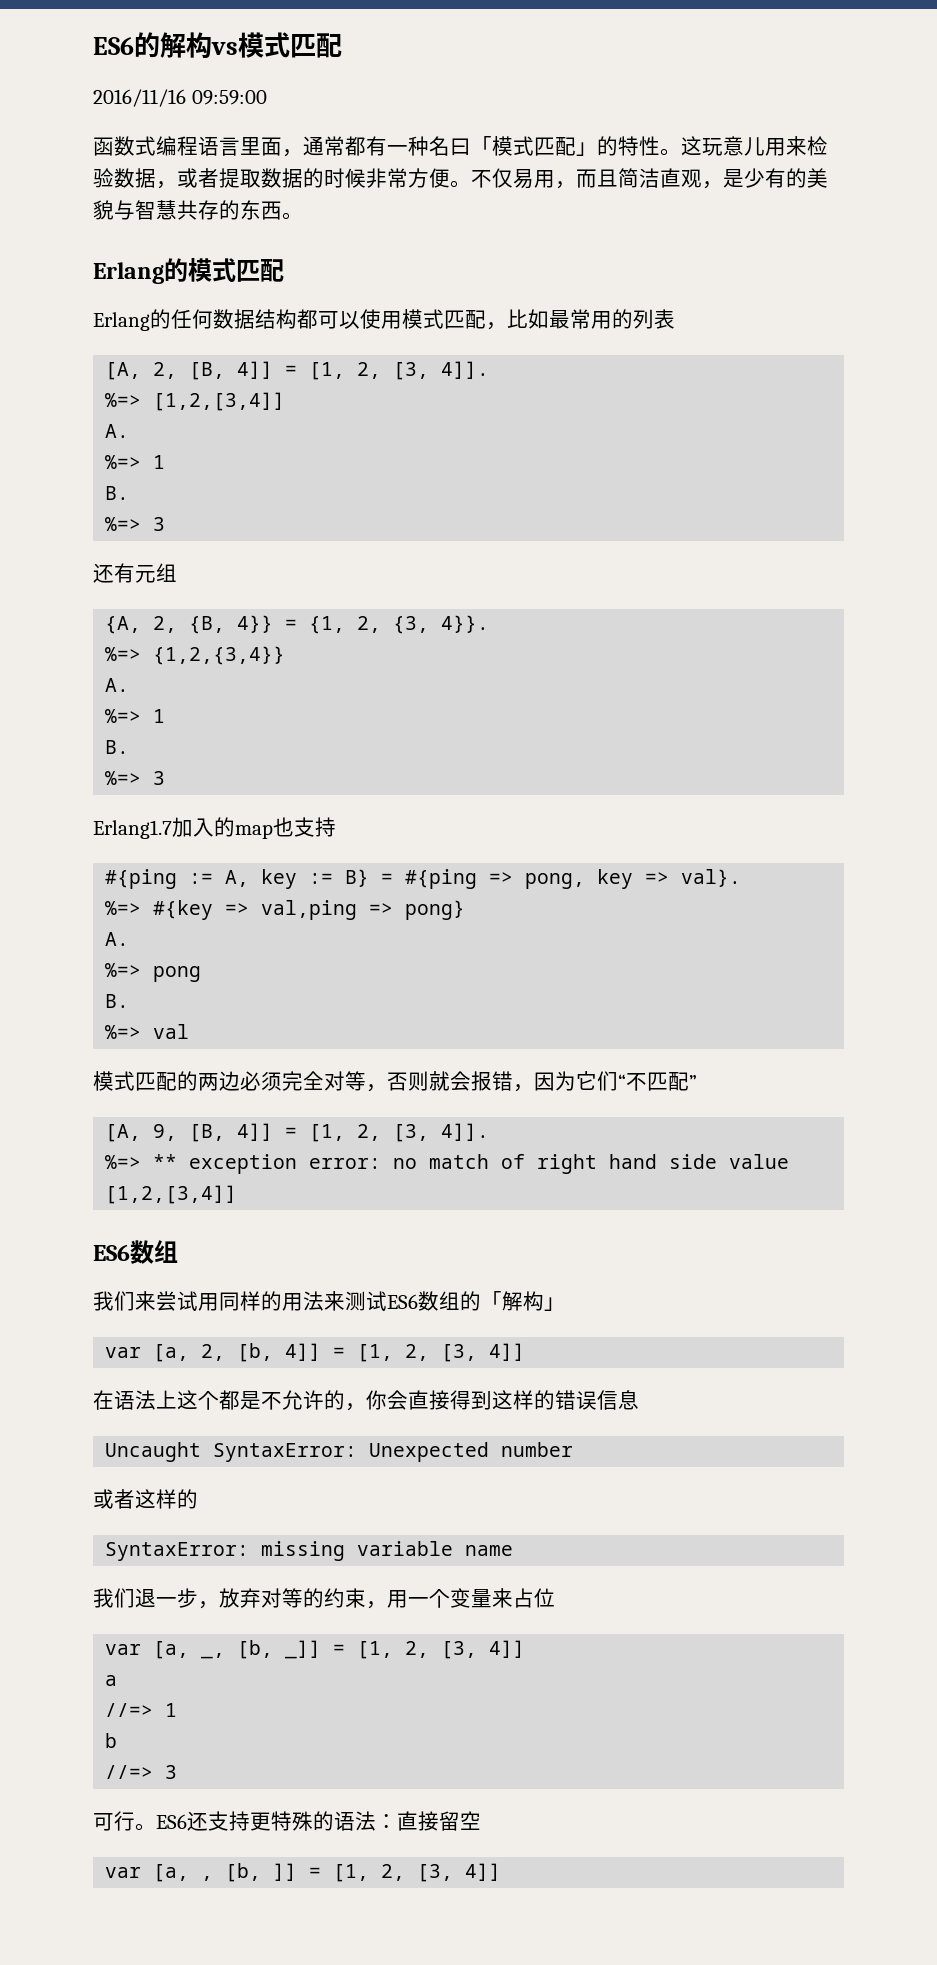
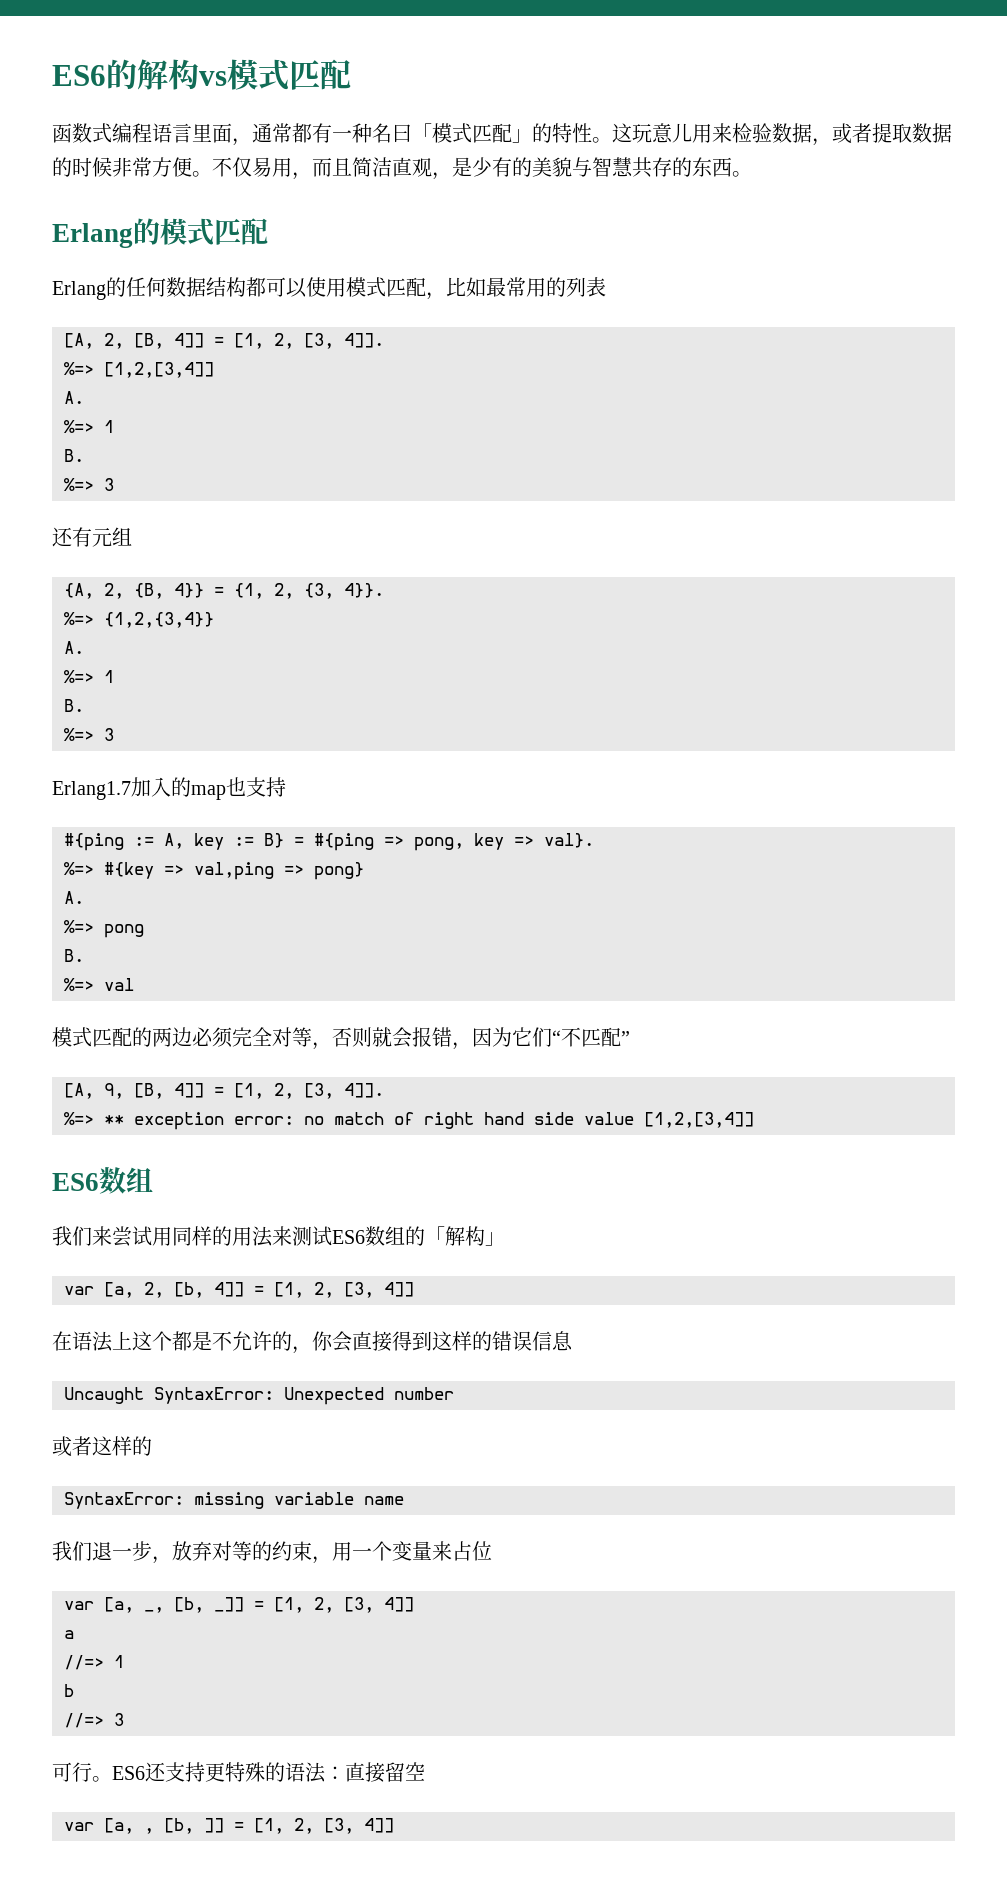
[93,89,267,107] // 2016/11/16 09:59:00 -> (351, 74) none

